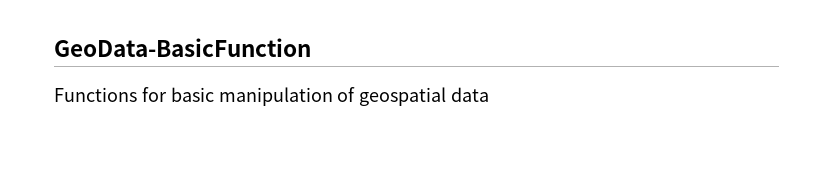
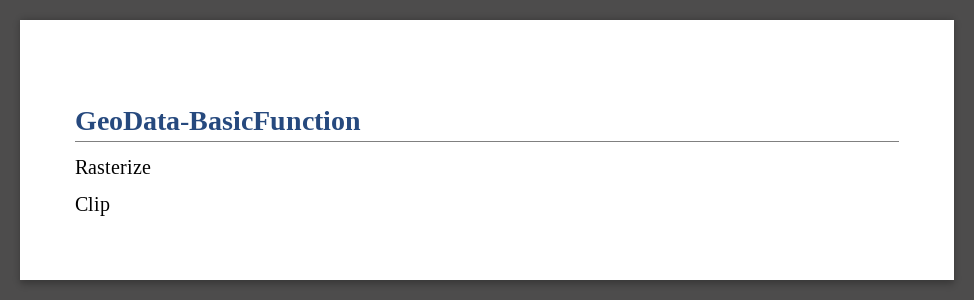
[54,87,490,106] Functions for basic manipulation of geospatial data -> [75,160,151,174] [75,197,110,216] Rasterize // Clip

